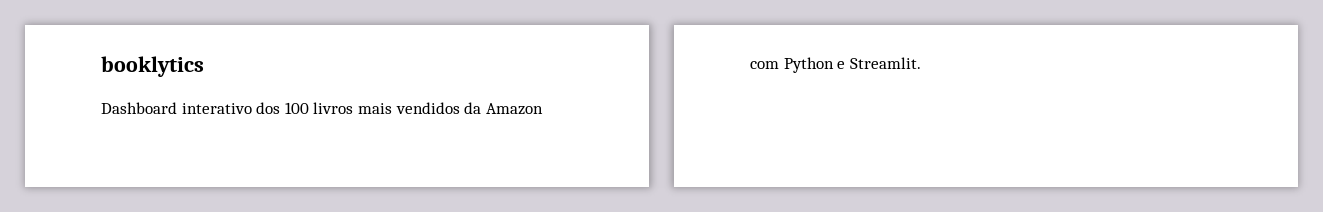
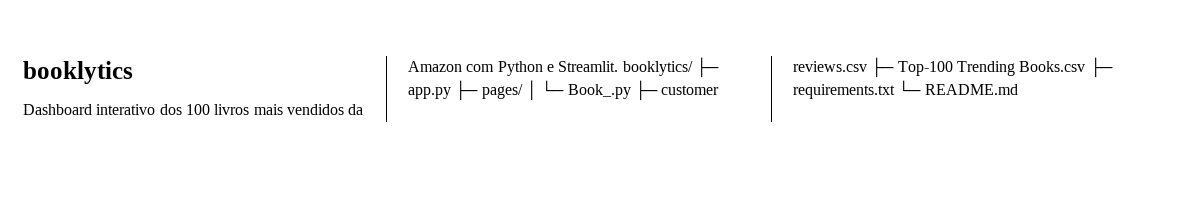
(921, 63) none -> [622,57,719,78] [408,80,720,101] [793,57,1113,78] [793,80,1018,99] booklytics/ ├─ app.py ├─ pages/ │ └─ Book_.py ├─ customer reviews.csv ├─ Top-100 Trending Books.csv ├─ requirements.txt └─ README.md

